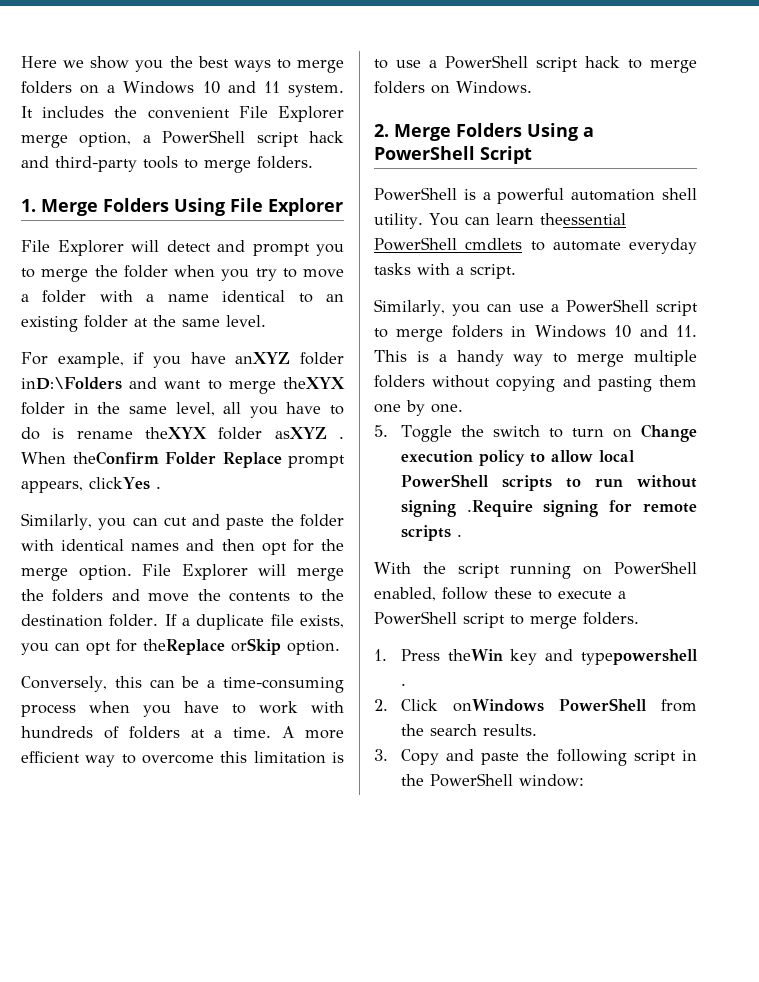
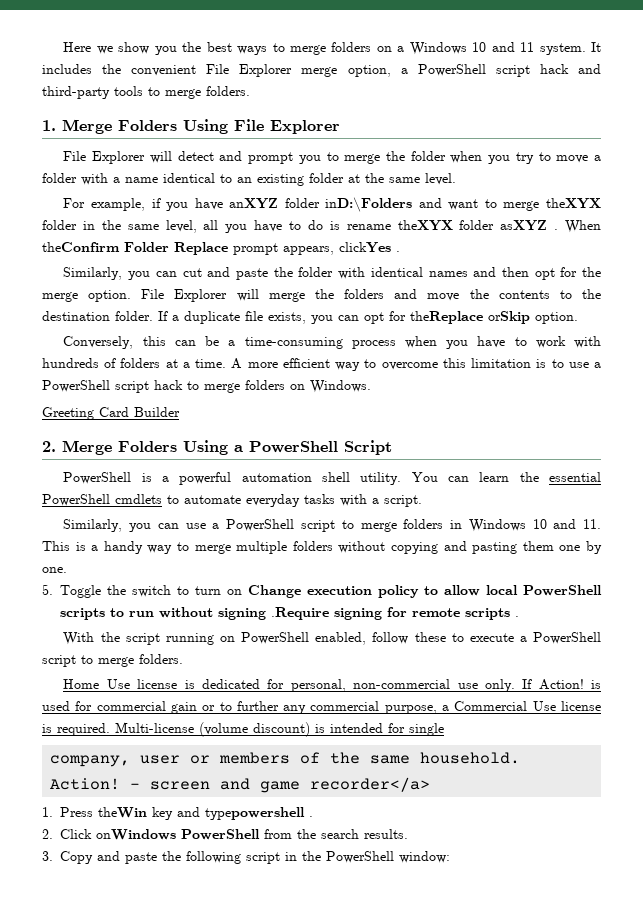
(532, 87) none -> [42,407,180,420] // Greeting Card Builder
[539,213,626,225] theessential -> [519,472,602,482] the essential
(639, 618) none -> [63,679,601,692] [42,701,602,714] [42,722,444,737] [50,752,521,767] [50,777,431,793] // Home Use license is dedicated for personal, non-commercial use only. If Action! is used for commercial gain or to further any commercial purpose, a Commercial Use license is required. Multi-license (volume discount) is intended for single // company, user or members of the same household. Action! - screen and game recorder</a>

